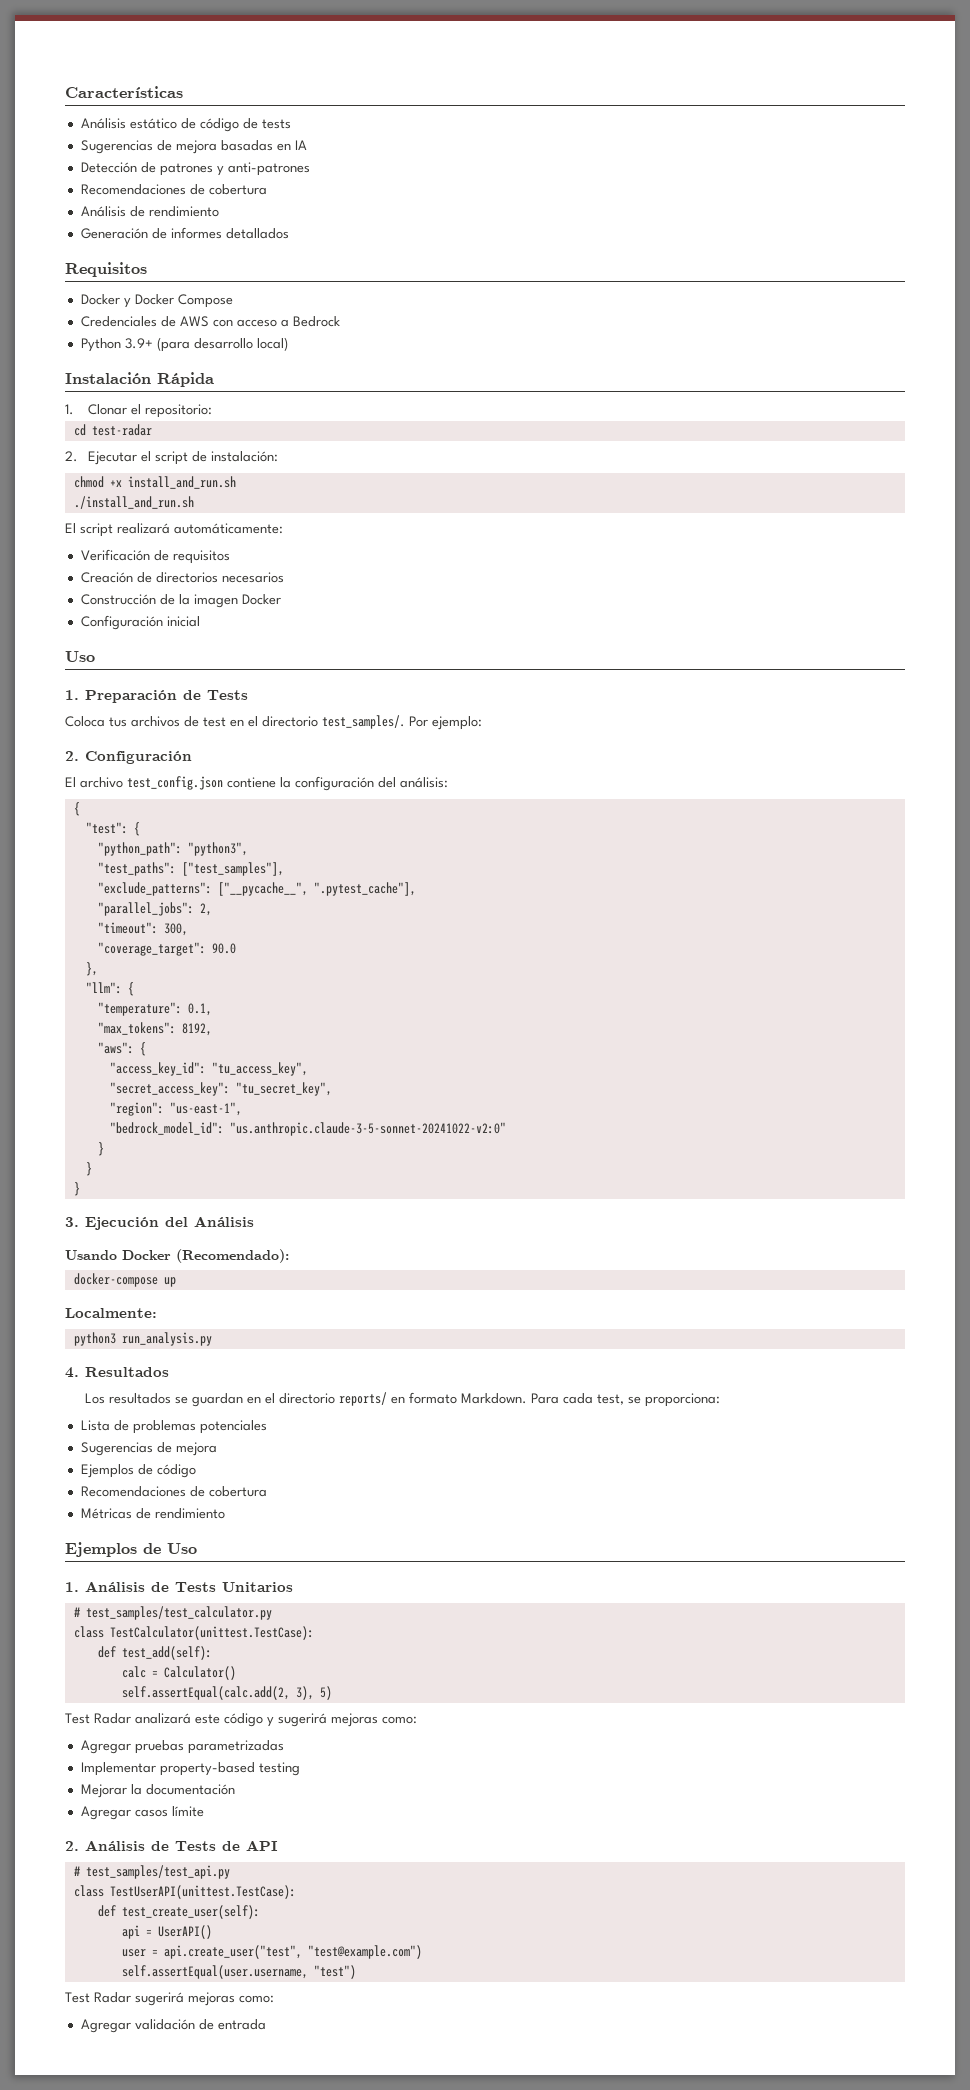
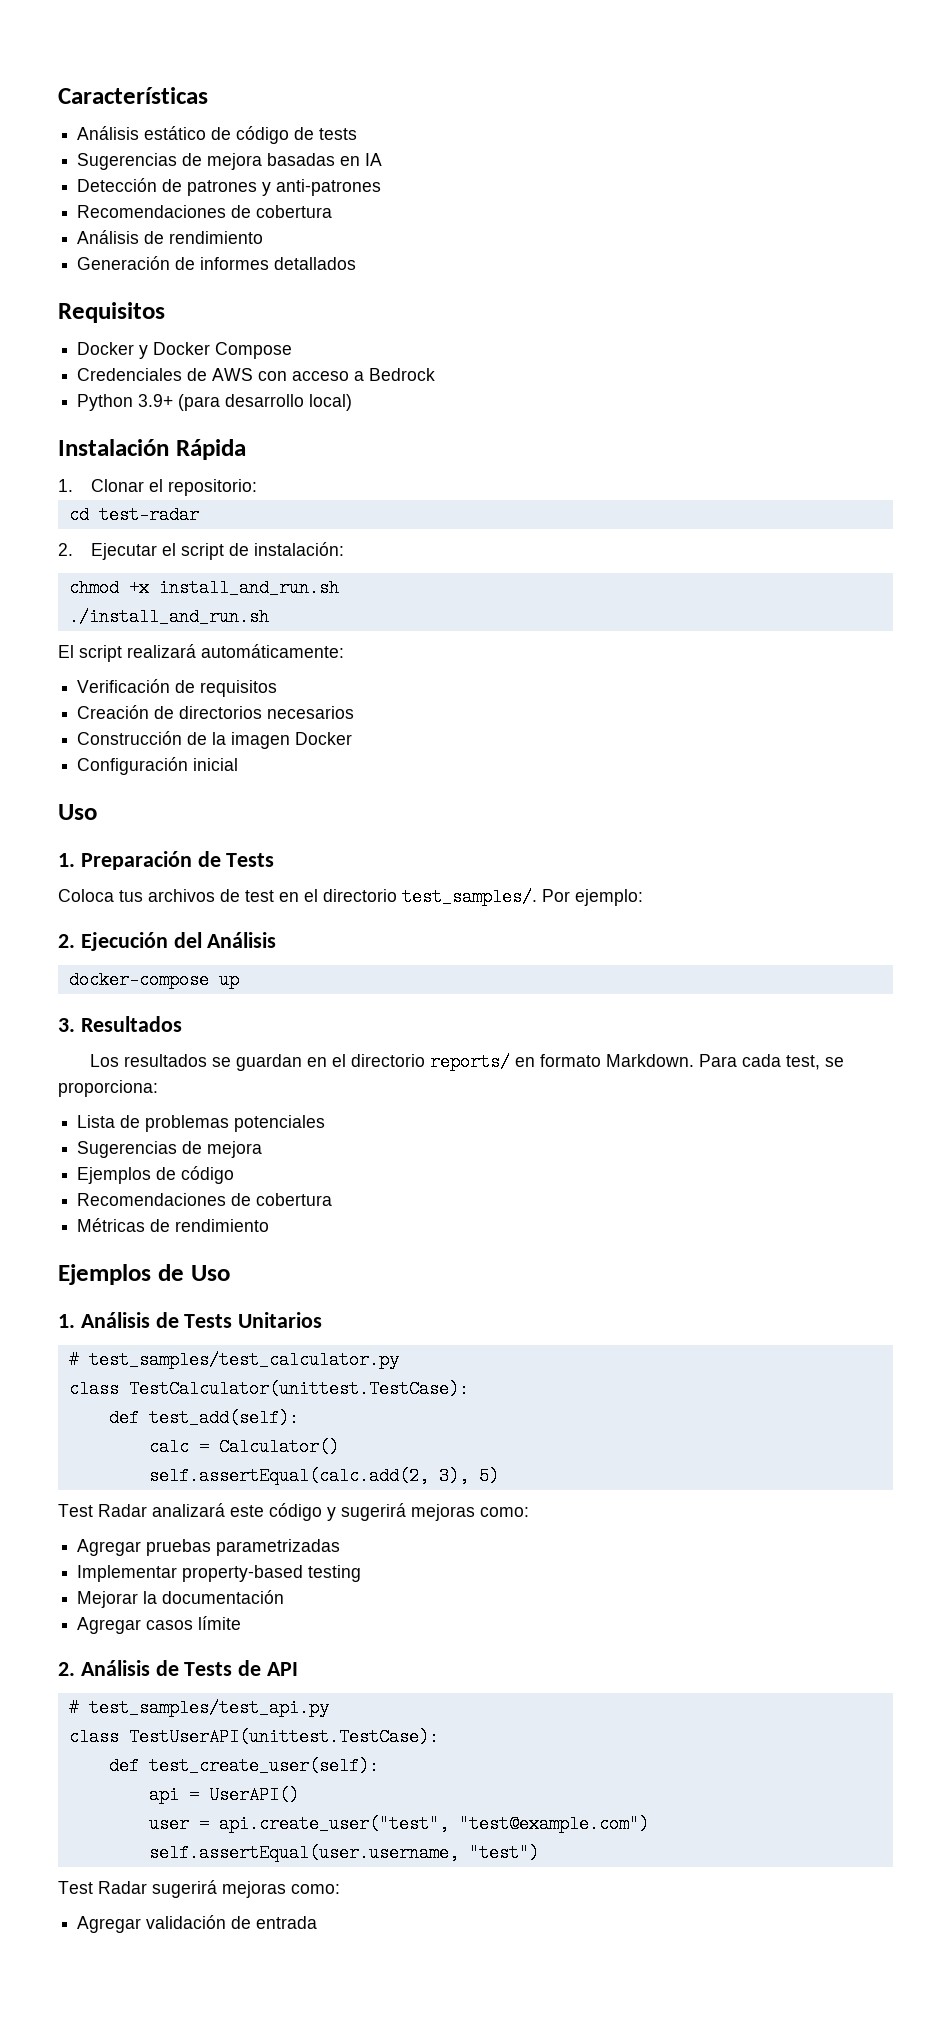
[85,751,192,764] [65,776,448,791] [73,802,80,816] [85,822,140,836] [97,842,248,856] [97,862,284,876] [97,882,416,896] [97,902,212,916] [97,922,188,936] [97,942,236,956] [85,962,98,976] [85,982,134,996] [97,1002,212,1016] [97,1022,212,1036] [97,1042,146,1056] [109,1062,308,1076] [109,1082,332,1096] [109,1102,242,1116] [109,1122,506,1136] [97,1142,104,1156] [85,1162,92,1176] [73,1182,80,1196] [65,1217,79,1227] Configuración // El archivo test_config.json contiene la configuración del análisis: // { // "test": { // "python_path": "python3", // "test_paths": ["test_samples"], // "exclude_patterns": ["__pycache__", ".pytest_cache"], // "parallel_jobs": 2, // "timeout": 300, // "coverage_target": 90.0 // }, // "llm": { // "temperature": 0.1, // "max_tokens": 8192, // "aws": { // "access_key_id": "tu_access_key", // "secret_access_key": "tu_secret_key", // "region": "us-east-1", // "bedrock_model_id": "us.anthropic.claude-3-5-sonnet-20241022-v2:0" // } // } // } // 3. -> (75, 941) none
[65,1249,289,1263] // Usando Docker (Recomendado): -> (277, 940) none
[65,1308,157,1318] [73,1332,212,1346] [65,1367,79,1378] Localmente: // python3 run_analysis.py // 4. -> [58,1018,75,1032] 3.

